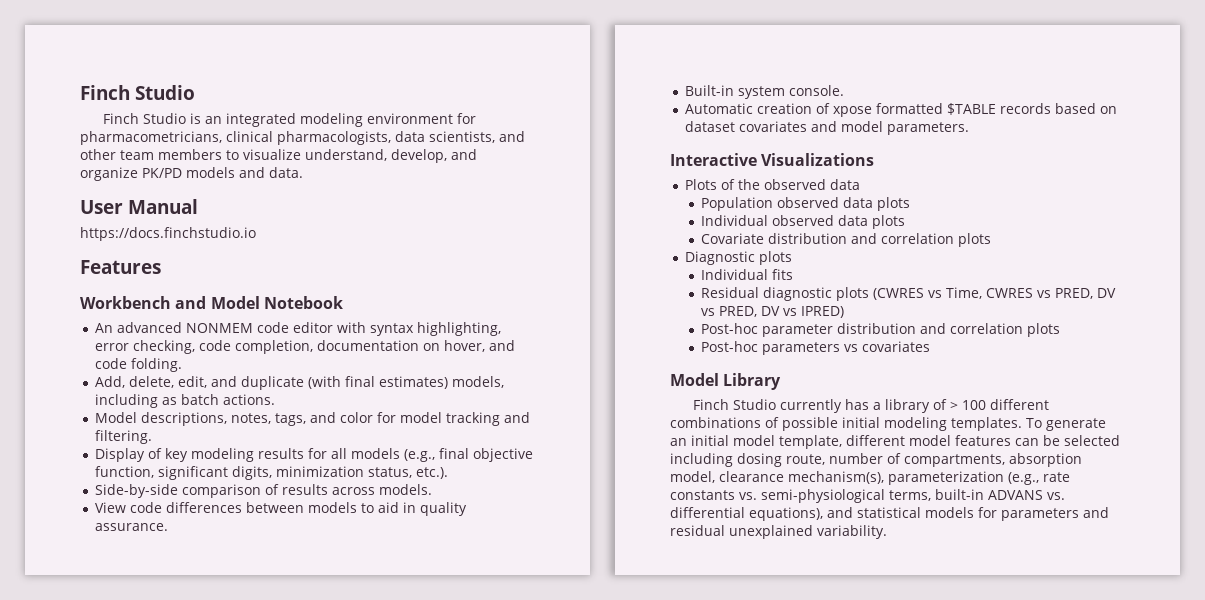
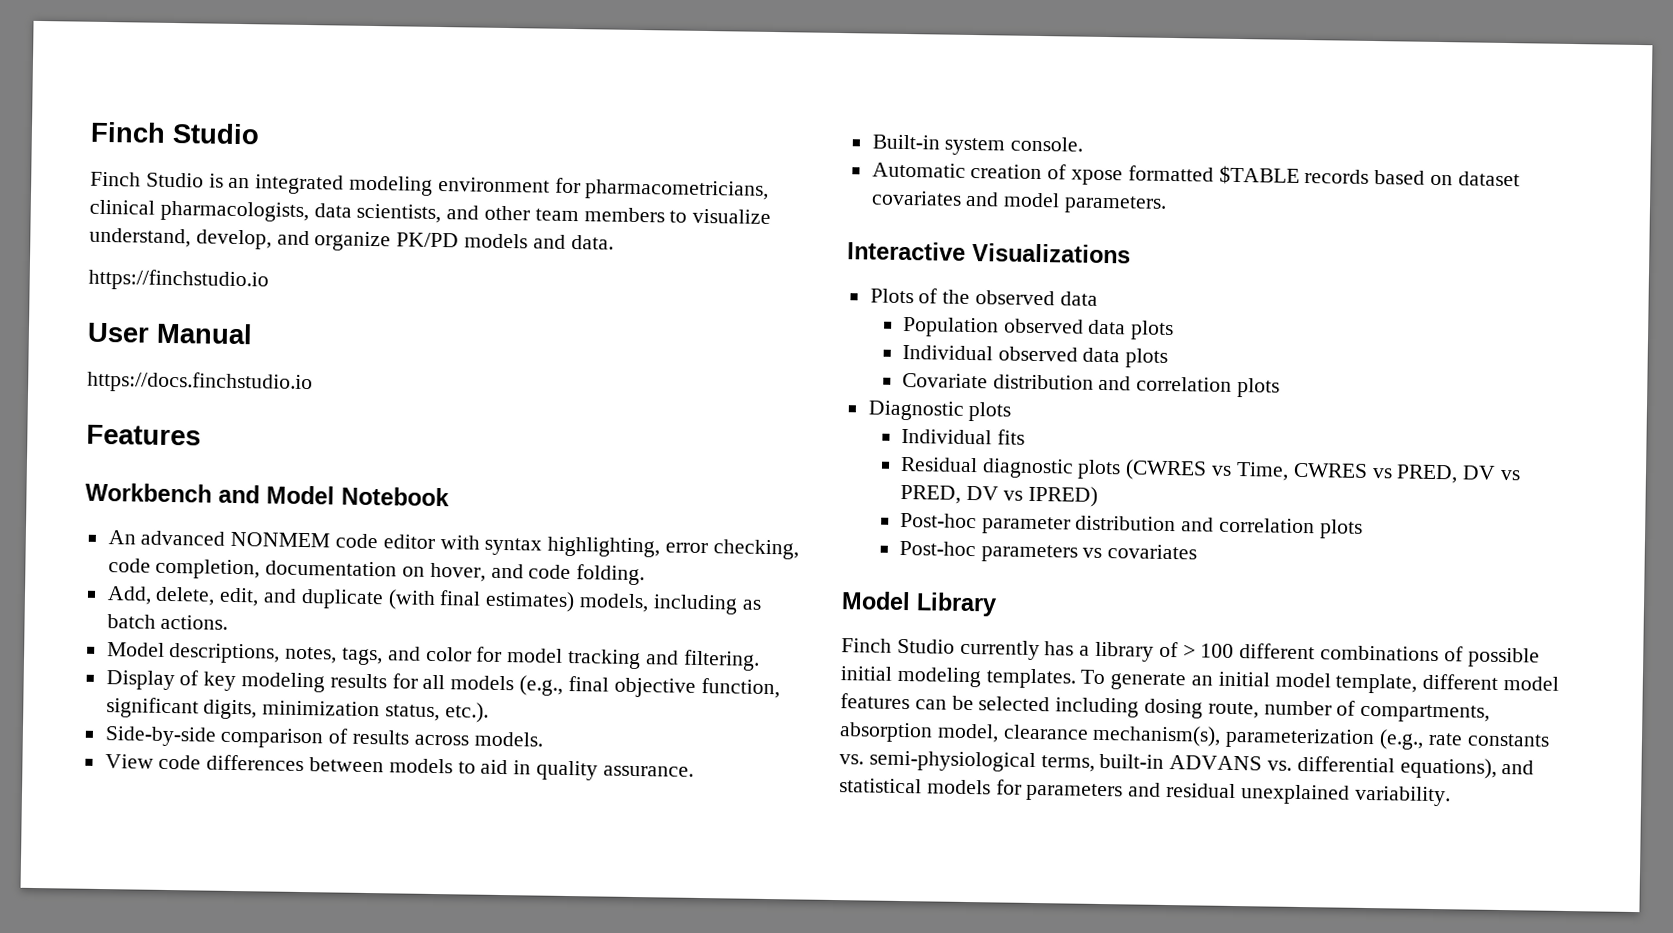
(303, 172) none -> [88,268,269,292] // https://finchstudio.io

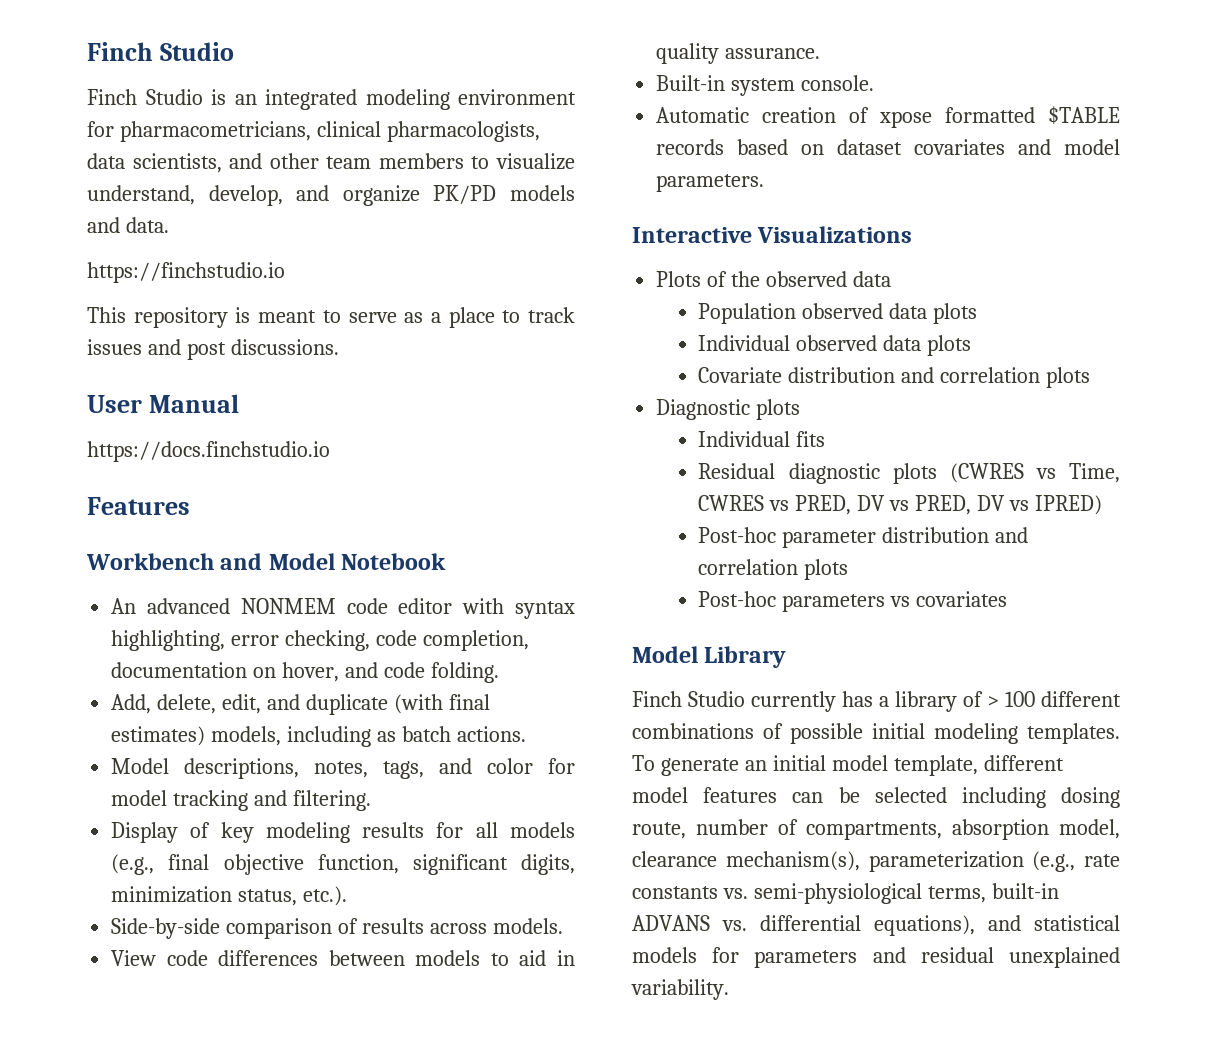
(269, 280) none -> [87,307,575,328] [87,339,339,360] // This repository is meant to serve as a place to track issues and post discussions.

